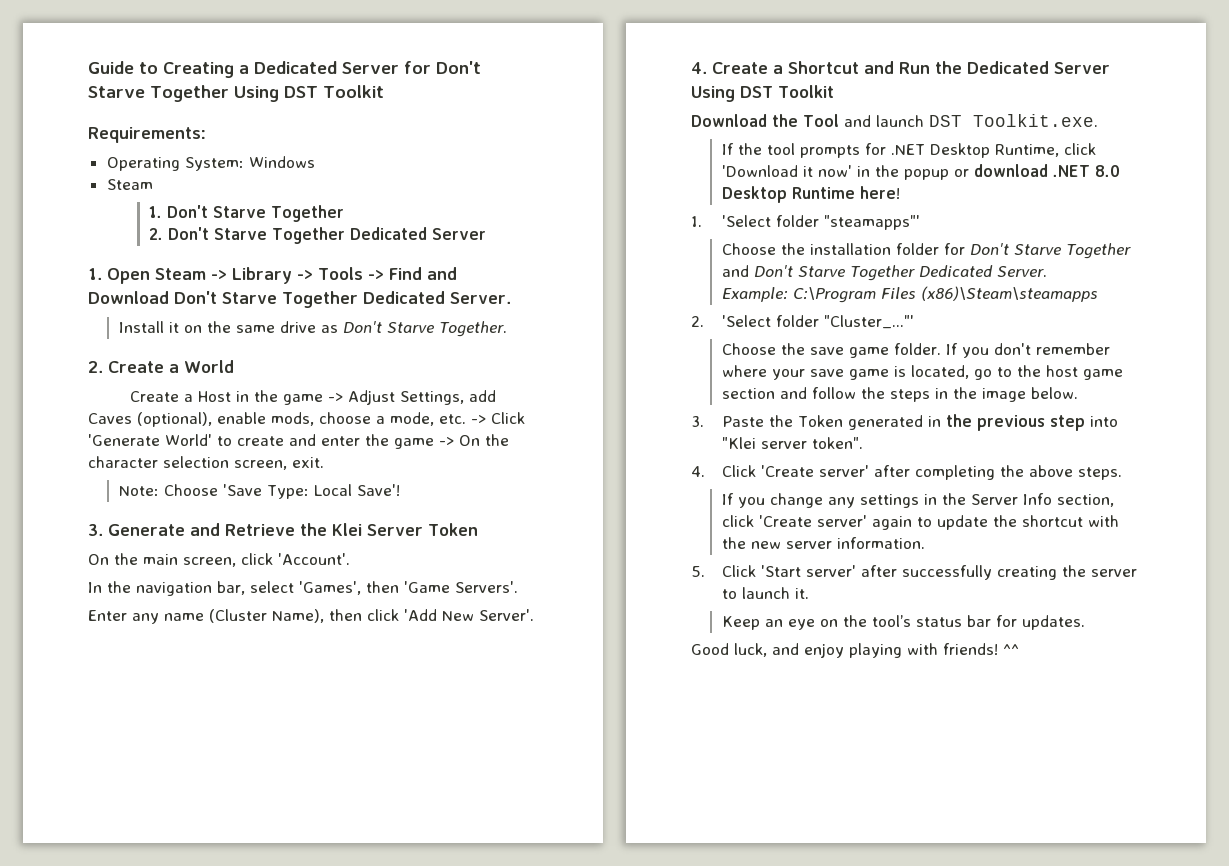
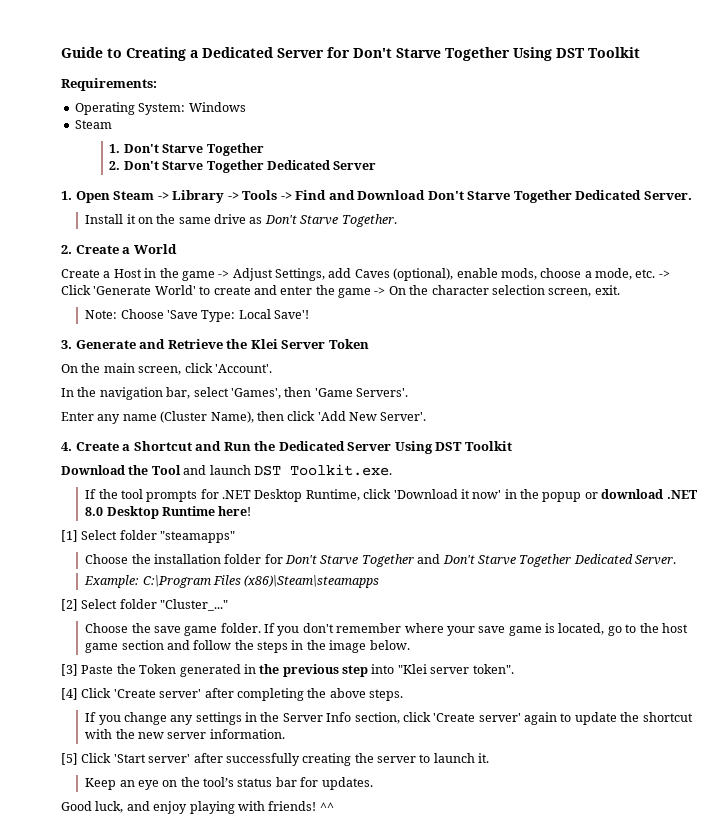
[691,215,920,230] 1. 'Select folder "steamapps"' -> [61,530,236,543] [1] Select folder "steamapps"
[691,315,914,329] 2. 'Select folder "Cluster_..."' -> [61,599,229,611] [2] Select folder "Cluster_..."
[691,416,704,427] 3. -> [61,664,78,676] [3]
[691,466,705,477] 4. -> [61,688,78,700] [4]
[691,566,705,577] 5. -> [61,753,78,765] [5]

